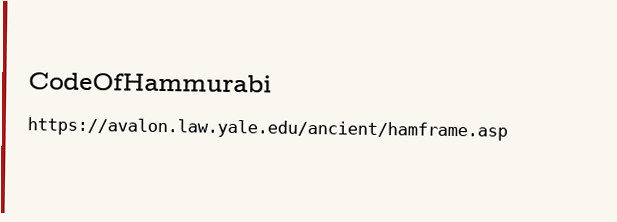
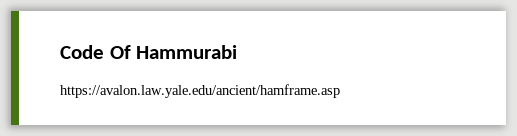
[28,72,272,93] CodeOfHammurabi -> [60,45,238,59] Code Of Hammurabi

